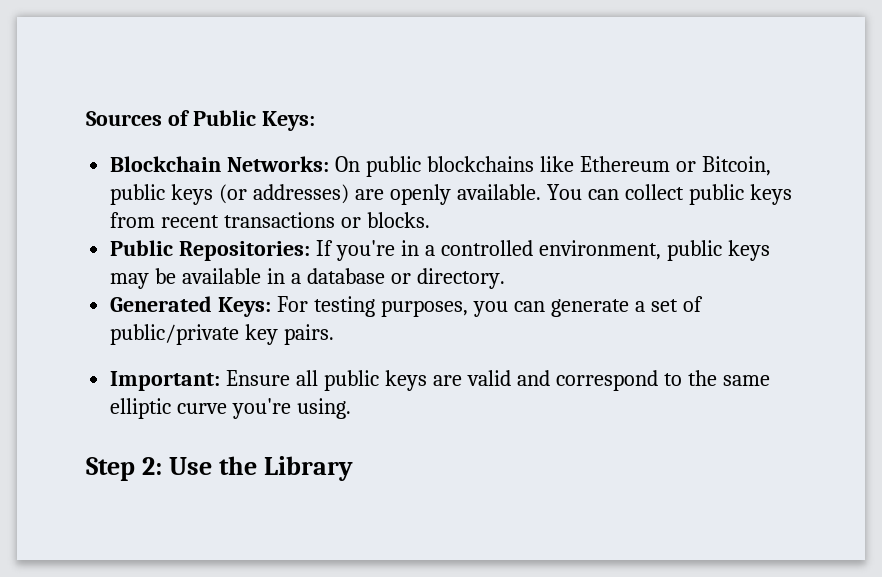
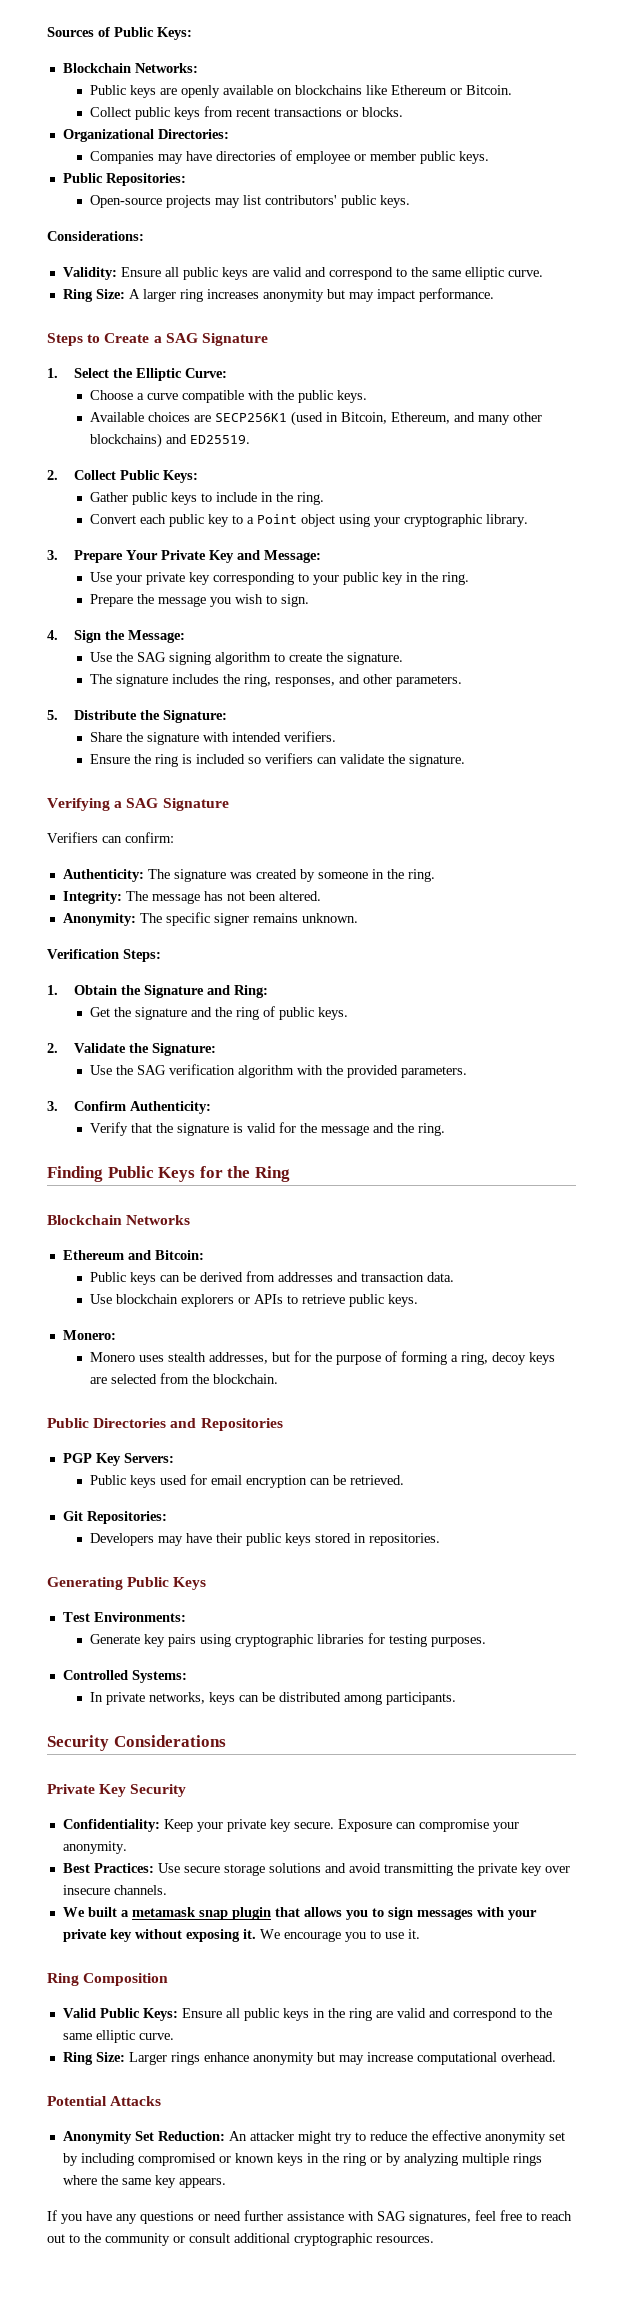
[335,156,771,177] [110,184,684,205] On public blockchains like Ethereum or Bitcoin, public keys (or addresses) are openly available. You can collect -> [90,85,513,98] [90,107,132,117] // Public keys are openly available on blockchains like Ethereum or Bitcoin. // Collect
[110,240,770,261] [110,268,505,289] [110,296,703,317] [110,324,335,345] [110,371,221,391] Public Repositories: If you're in a controlled environment, public keys may be available in a database or directory. // Generated Keys: For testing purposes, you can generate a set of public/private key pairs. // Important: -> [62,129,229,142] [90,150,490,164] [62,173,186,186] [90,195,411,208] [47,231,144,241] [62,267,117,280] Organizational Directories: // Companies may have directories of employee or member public keys. // Public Repositories: // Open-source projects may list contributors' public keys. // Considerations: // Validity:
[177,398,352,419] [86,456,353,481] curve you're using. // Step 2: Use the Library -> [507,270,543,277] [62,288,494,302] [47,333,268,346] [47,368,228,381] [90,390,368,403] [90,411,543,426] [90,433,251,448] [47,470,199,483] [90,492,325,505] [90,514,529,527] [47,550,322,563] [90,572,470,585] [90,594,310,607] [47,630,186,643] [90,652,404,665] [90,674,463,687] [47,710,228,723] [90,731,337,745] [90,753,466,767] [47,798,229,811] [47,832,174,843] [62,869,435,882] [62,891,321,904] [62,912,358,926] [47,949,161,962] [47,985,269,998] [90,1006,349,1020] [47,1043,217,1056] [90,1064,468,1078] [47,1101,212,1114] [90,1122,446,1136] [47,1166,290,1182] [47,1215,191,1225] [62,1250,204,1260] [90,1271,455,1285] [90,1294,419,1307] [62,1330,116,1340] [90,1351,556,1365] [90,1373,279,1384] [47,1418,283,1431] [62,1453,174,1466] [90,1474,405,1488] [62,1511,167,1524] [90,1533,441,1546] [47,1577,207,1590] [62,1612,186,1622] [90,1633,487,1647] [62,1670,187,1683] [90,1692,457,1705] [47,1735,226,1751] [47,1784,187,1797] [62,1819,519,1832] [62,1841,127,1854] [62,1863,570,1876] [62,1885,167,1895] [62,1907,537,1920] [62,1929,420,1942] [47,1973,169,1986] [62,2008,552,2021] [62,2030,174,2043] [62,2052,556,2065] [47,2096,162,2106] [62,2130,565,2144] [62,2153,542,2166] [62,2175,226,2188] [47,2210,572,2224] [47,2233,434,2246] curve. // Ring Size: A larger ring increases anonymity but may impact performance. // Steps to Create a SAG Signature // 1. Select the Elliptic Curve: // Choose a curve compatible with the public keys. // Available choices are SECP256K1 (used in Bitcoin, Ethereum, and many other blockchains) and ED25519. // 2. Collect Public Keys: // Gather public keys to include in the ring. // Convert each public key to a Point object using your cryptographic library. // 3. Prepare Your Private Key and Message: // Use your private key corresponding to your public key in the ring. // Prepare the message you wish to sign. // 4. Sign the Message: // Use the SAG signing algorithm to create the signature. // The signature includes the ring, responses, and other parameters. // 5. Distribute the Signature: // Share the signature with intended verifiers. // Ensure the ring is included so verifiers can validate the signature. // Verifying a SAG Signature // Verifiers can confirm: // Authenticity: The signature was created by someone in the ring. // Integrity: The message has not been altered. // Anonymity: The specific signer remains unknown. // Verification Steps: // 1. Obtain the Signature and Ring: // Get the signature and the ring of public keys. // 2. Validate the Signature: // Use the SAG verification algorithm with the provided parameters. // 3. Confirm Authenticity: // Verify that the signature is valid for the message and the ring. // Finding Public Keys for the Ring // Blockchain Networks // Ethereum and Bitcoin: // Public keys can be derived from addresses and transaction data. // Use blockchain explorers or APIs to retrieve public keys. // Monero: // Monero uses stealth addresses, but for the purpose of forming a ring, decoy keys are selected from the blockchain. // Public Directories and Repositories // PGP Key Servers: // Public keys used for email encryption can be retrieved. // Git Repositories: // Developers may have their public keys stored in repositories. // Generating Public Keys // Test Environments: // Generate key pairs using cryptographic libraries for testing purposes. // Controlled Systems: // In private networks, keys can be distributed among participants. // Security Considerations // Private Key Security // Confidentiality: Keep your private key secure. Exposure can compromise your anonymity. // Best Practices: Use secure storage solutions and avoid transmitting the private key over insecure channels. // We built a metamask snap plugin that allows you to sign messages with your private key without exposing it. We encourage you to use it. // Ring Composition // Valid Public Keys: Ensure all public keys in the ring are valid and correspond to the same elliptic curve. // Ring Size: Larger rings enhance anonymity but may increase computational overhead. // Potential Attacks // Anonymity Set Reduction: An attacker might try to reduce the effective anonymity set by including compromised or known keys in the ring or by analyzing multiple rings where the same key appears. // If you have any questions or need further assistance with SAG signatures, feel free to reach out to the community or consult additional cryptographic resources.

